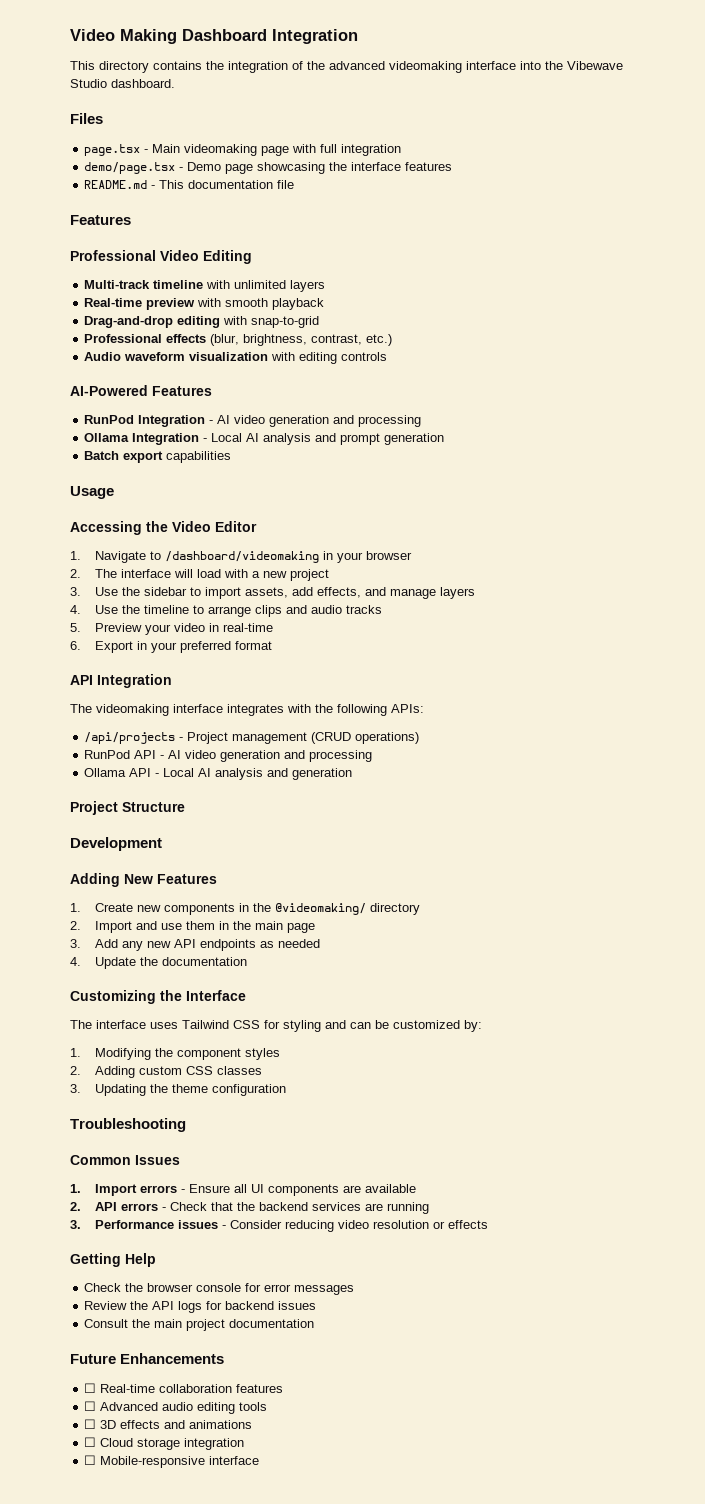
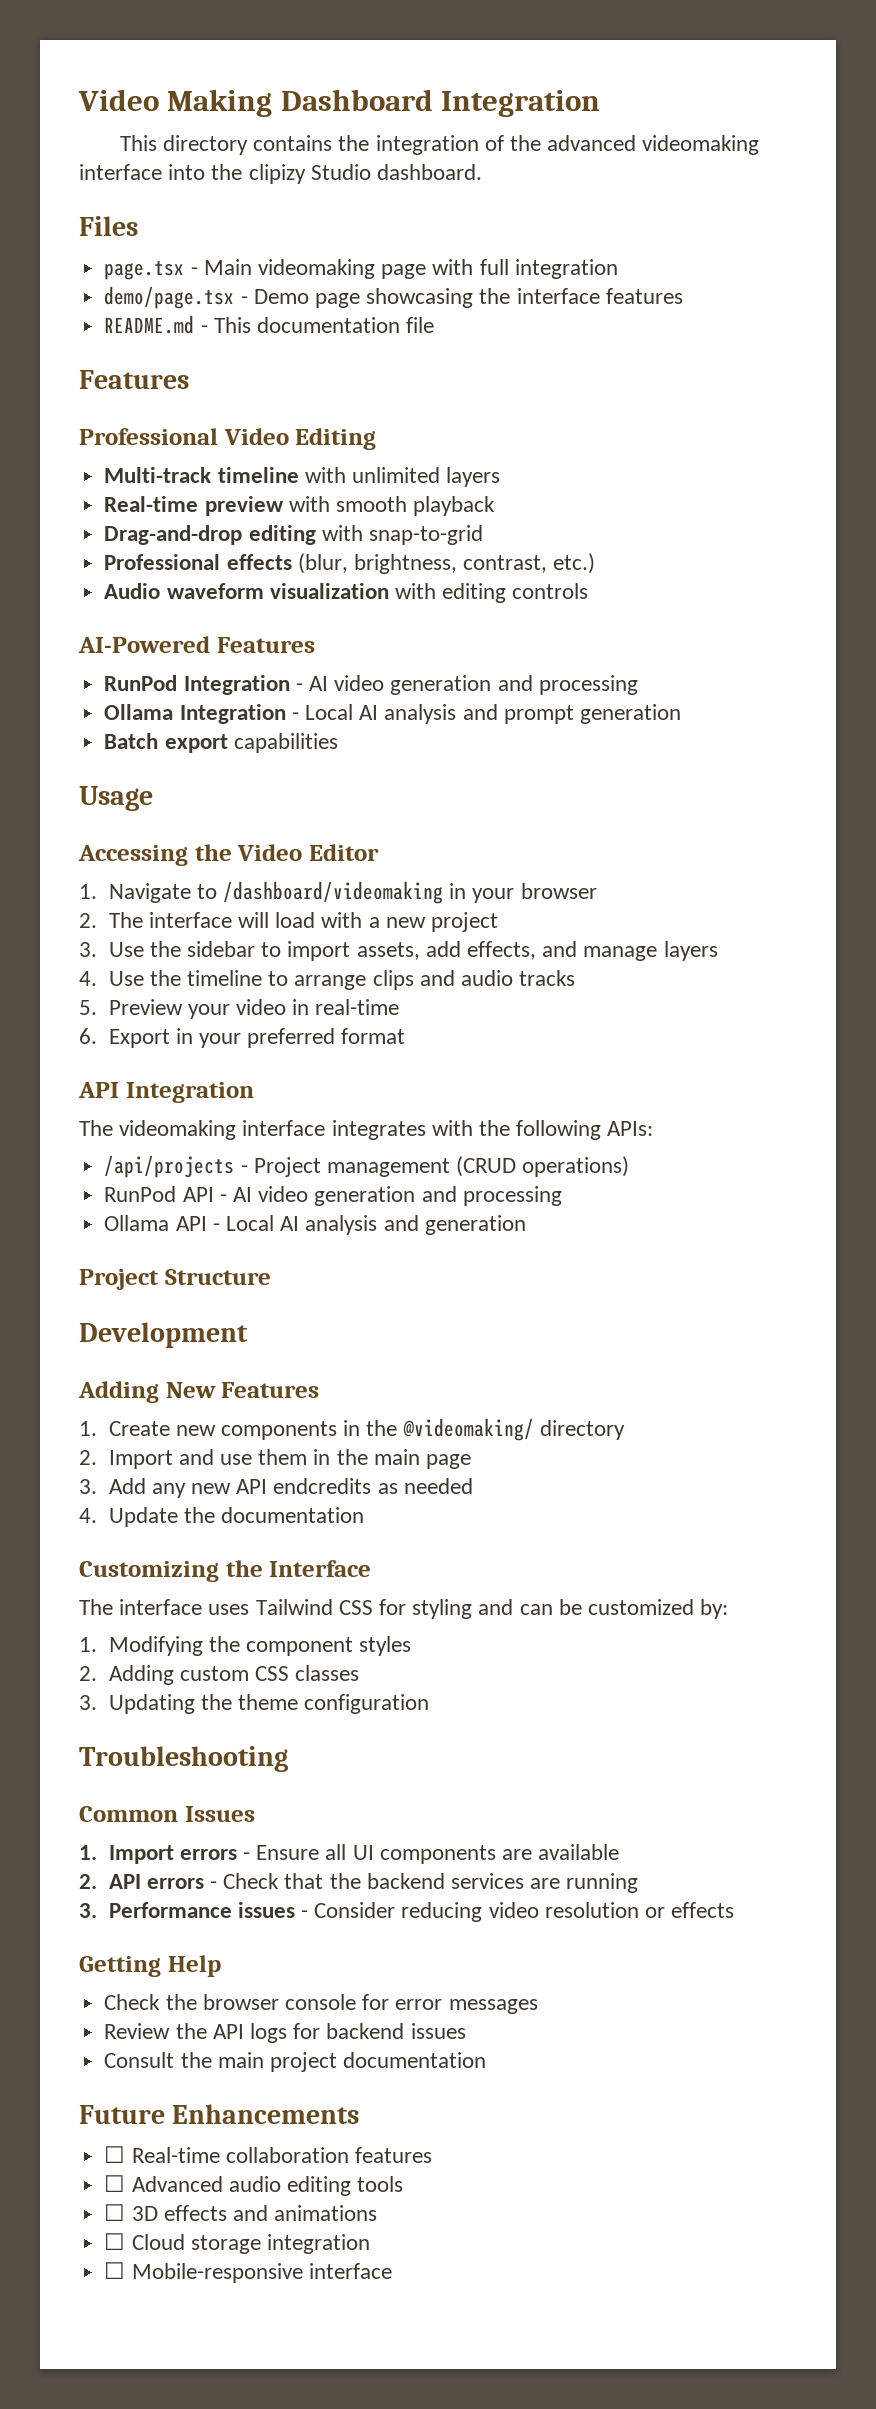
[567,61,623,70] Vibewave -> [248,164,306,184] clipizy
[199,939,256,951] endpoints -> [273,1478,372,1494] endcredits

